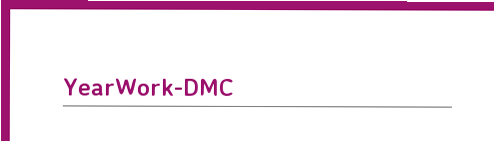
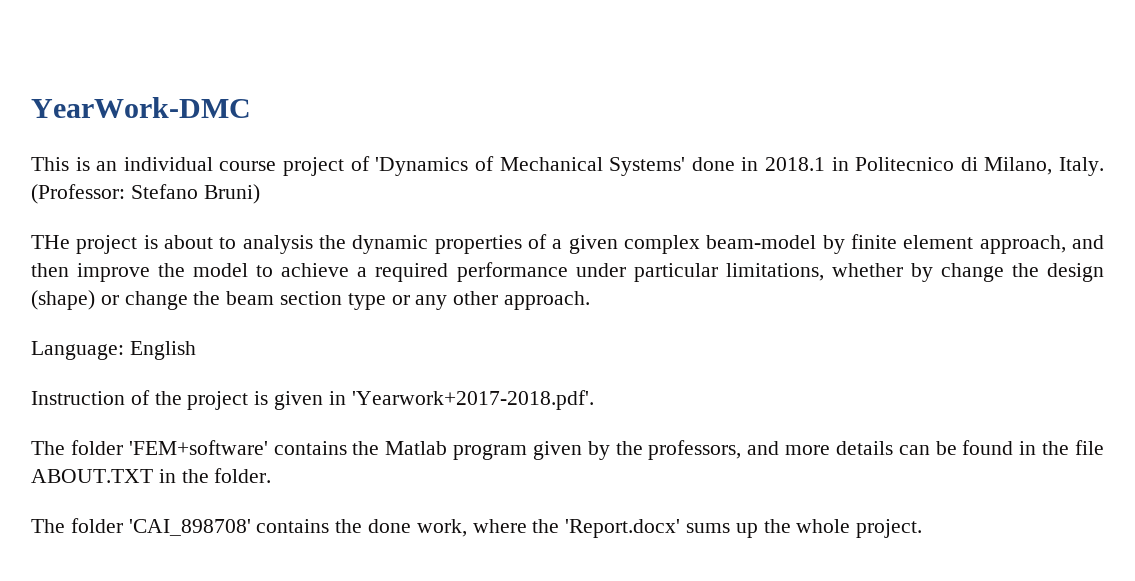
(234, 87) none -> [31,156,1104,176] [31,184,260,204] [31,234,1105,254] [31,262,1104,282] [31,290,591,310] [31,341,196,360] [31,390,594,410] [31,440,1105,460] [31,468,272,483] [31,518,923,538] // This is an individual course project of 'Dynamics of Mechanical Systems' done in 2018.1 in Politecnico di Milano, Italy. (Professor: Stefano Bruni) // THe project is about to analysis the dynamic properties of a given complex beam-model by finite element approach, and then improve the model to achieve a required performance under particular limitations, whether by change the design (shape) or change the beam section type or any other approach. // Language: English // Instruction of the project is given in 'Yearwork+2017-2018.pdf'. // The folder 'FEM+software' contains the Matlab program given by the professors, and more details can be found in the file ABOUT.TXT in the folder. // The folder 'CAI_898708' contains the done work, where the 'Report.docx' sums up the whole project.

